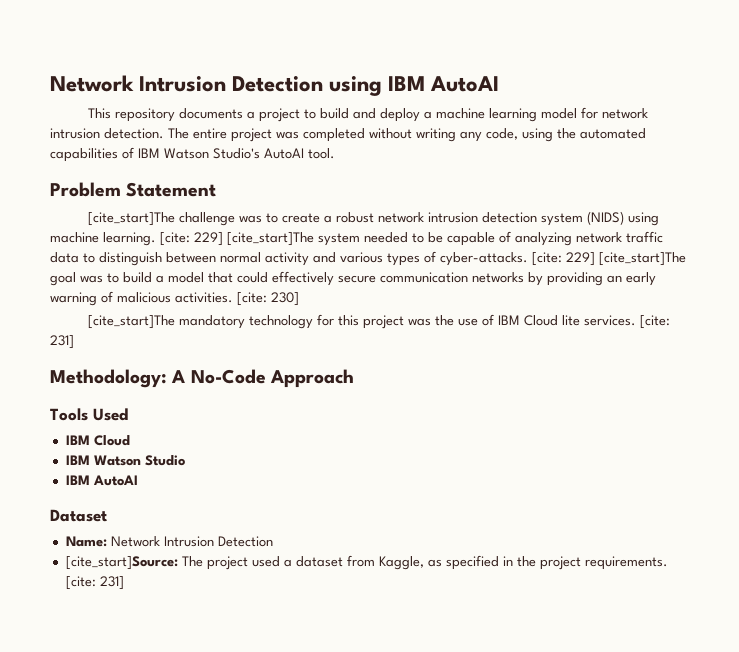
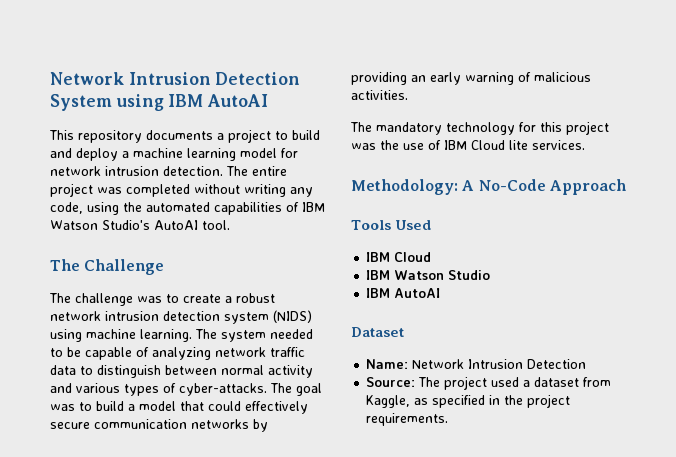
[50,75,324,92] Network Intrusion Detection -> [50,72,301,85] [50,94,112,111] Network Intrusion Detection System
[50,182,217,197] [87,212,175,226] Problem Statement // [cite_start]The -> [50,259,165,275] [49,293,71,303] The Challenge // The
[160,232,314,246] [cite: 229] [cite_start]The -> [195,329,217,339] The
[532,252,686,266] [cite: 229] [cite_start]The -> [270,383,292,393] The
[237,292,299,306] [87,315,175,329] [cite: 230] // [cite_start]The -> [350,122,372,132] // The
[639,315,670,329] [50,335,74,349] [cite: 231] -> (585, 145) none
[65,556,178,570] [cite_start]Source: -> [366,377,416,387] Source:
[65,576,124,590] [cite: 231] -> (449, 419) none

